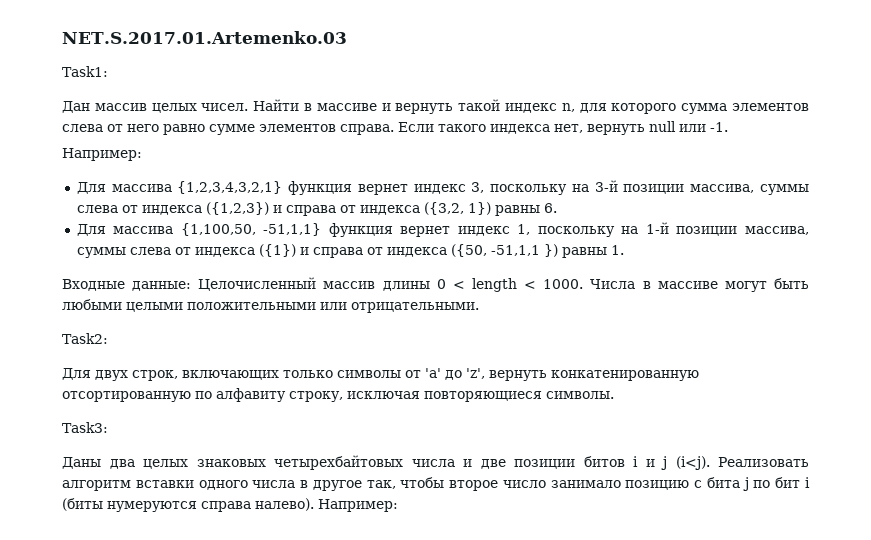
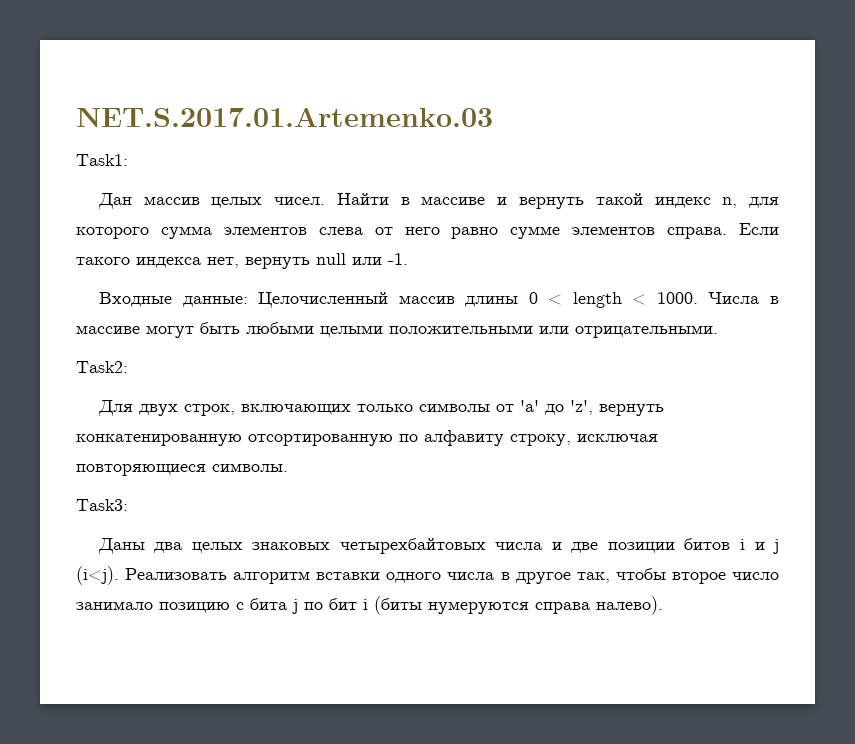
[62,148,142,161] [76,180,810,195] [76,202,557,216] [76,222,810,237] [76,244,624,258] // Например: // Для массива {1,2,3,4,3,2,1} функция вернет индекс 3, поскольку на 3-й позиции массива, суммы слева от индекса ({1,2,3}) и справа от индекса ({3,2, 1}) равны 6. // Для массива {1,100,50, -51,1,1} функция вернет индекс 1, поскольку на 1-й позиции массива, суммы слева от индекса ({1}) и справа от индекса ({50, -51,1,1 }) равны 1. -> (408, 259) none
[318,499,398,512] Например: -> (663, 605) none

